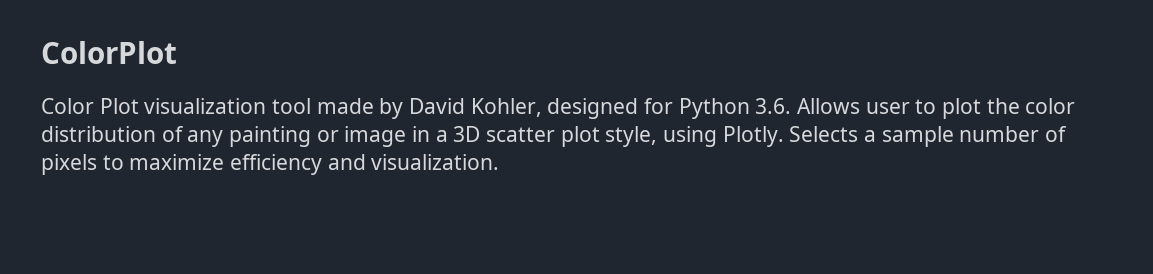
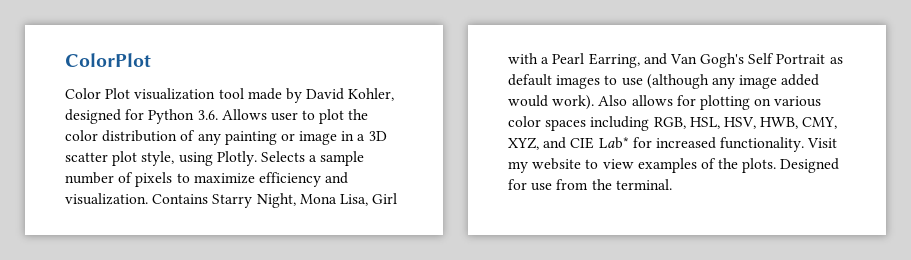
(500, 162) none -> [152,193,398,208] [508,53,843,68] [508,74,820,89] [508,95,822,110] [508,116,838,131] [508,137,838,152] [508,158,840,173] [508,179,672,191] Contains Starry Night, Mona Lisa, Girl with a Pearl Earring, and Van Gogh's Self Portrait as default images to use (although any image added would work). Also allows for plotting on various color spaces including RGB, HSL, HSV, HWB, CMY, XYZ, and CIE Lab* for increased functionality. Visit my website to view examples of the plots. Designed for use from the terminal.

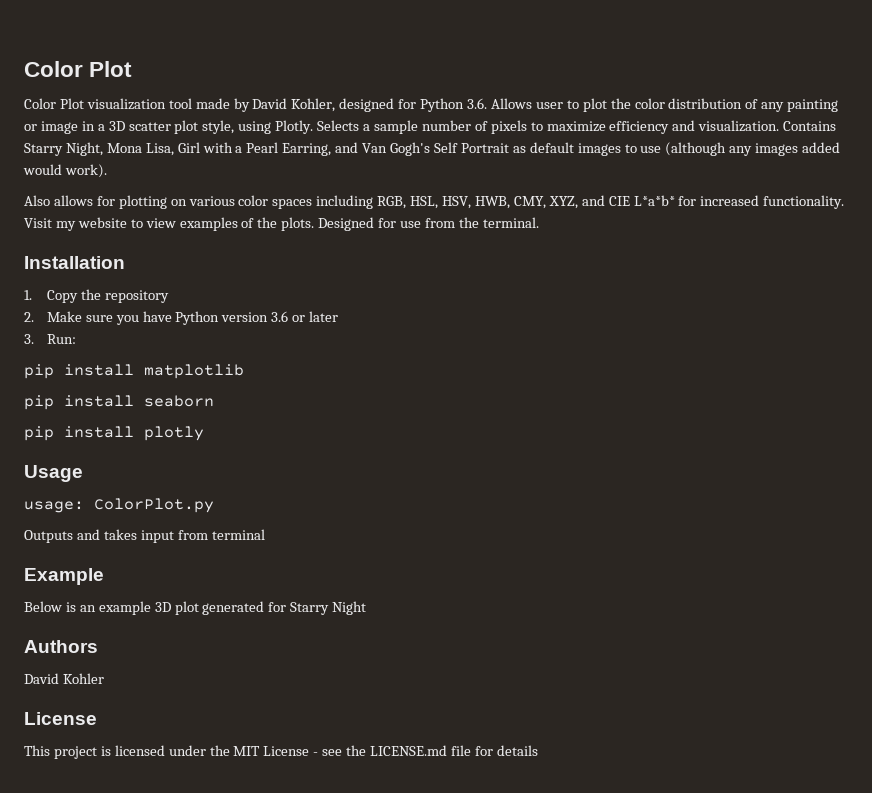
[65,53,151,67] ColorPlot -> [24,61,133,77] Color Plot
[739,75,778,89] image -> [755,143,799,156] images
(595, 102) none -> (107, 171) //
[598,137,629,149] Lab* -> [633,195,675,206] L*a*b*
(672, 184) none -> [24,256,125,269] [24,289,169,303] [24,311,339,325] [24,334,76,344] [24,364,244,379] [24,395,214,410] [24,426,204,441] [24,465,83,482] [24,498,214,513] [24,529,265,543] [24,568,104,585] [24,601,367,615] [24,640,98,653] [24,673,104,684] [24,712,97,725] [24,745,538,759] // Installation // 1. Copy the repository // 2. Make sure you have Python version 3.6 or later // 3. Run: // pip install matplotlib // pip install seaborn // pip install plotly // Usage // usage: ColorPlot.py // Outputs and takes input from terminal // Example // Below is an example 3D plot generated for Starry Night // Authors // David Kohler // License // This project is licensed under the MIT License - see the LICENSE.md file for details

